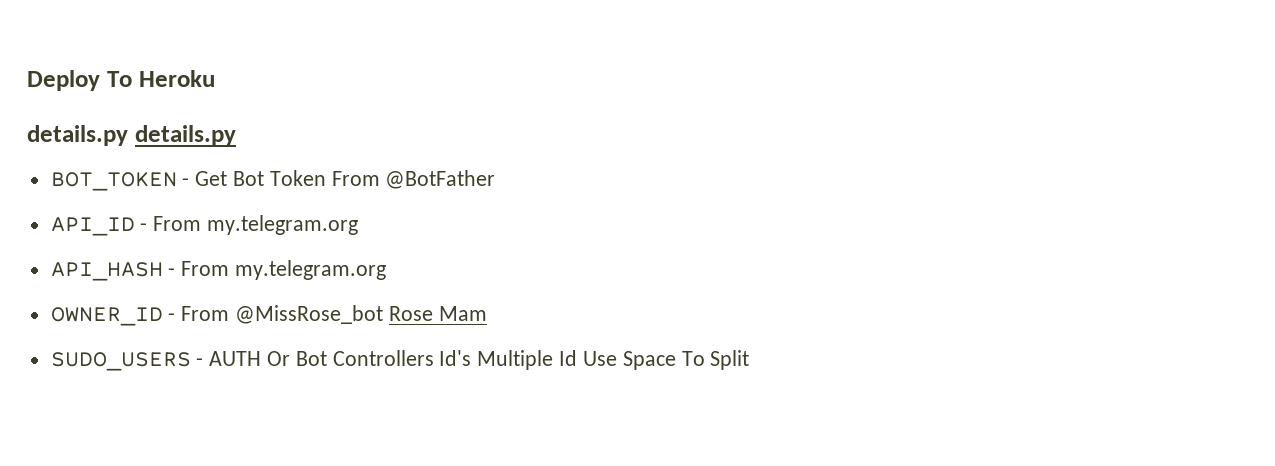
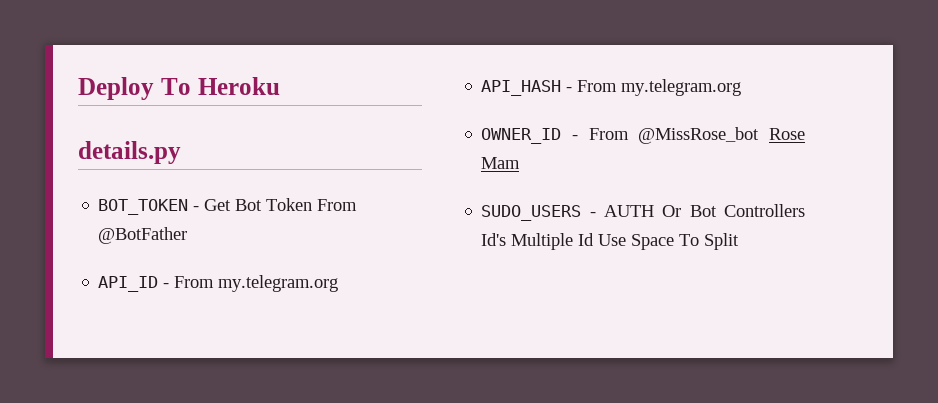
[134,125,236,146] details.py -> (181, 152) none

